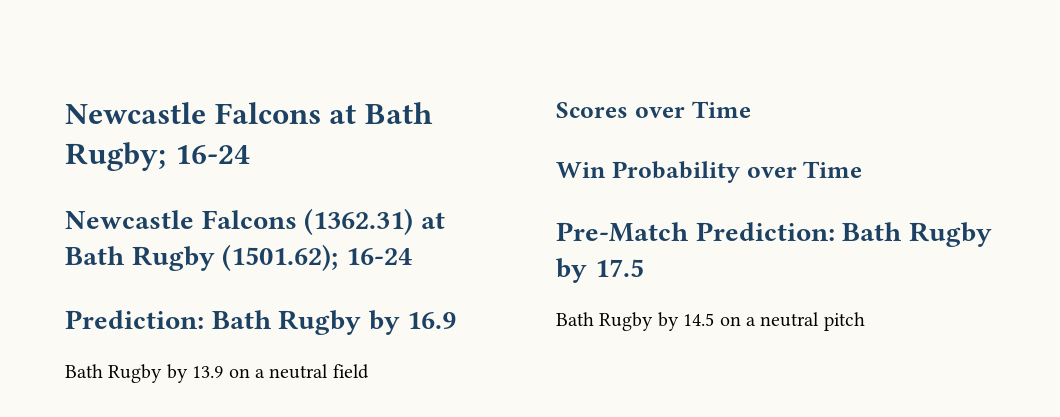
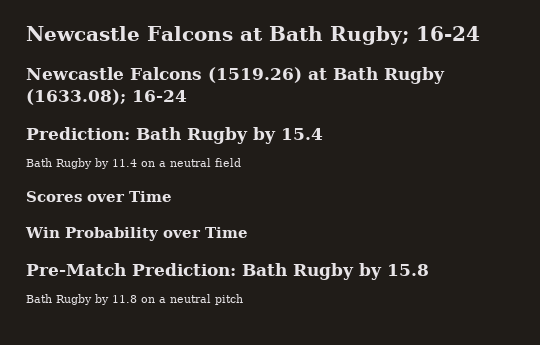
[304,208,414,235] (1362.31) -> [207,67,302,83] (1519.26)
[222,244,339,271] (1501.62); -> [26,89,126,105] (1633.08);
[407,312,457,329] [65,364,224,383] 16.9 // Bath Rugby by 13.9 -> [281,128,323,140] [26,158,137,169] 15.4 // Bath Rugby by 11.4
[594,259,644,277] [556,312,715,331] 17.5 // Bath Rugby by 14.5 -> [387,264,429,276] [26,294,137,305] 15.8 // Bath Rugby by 11.8

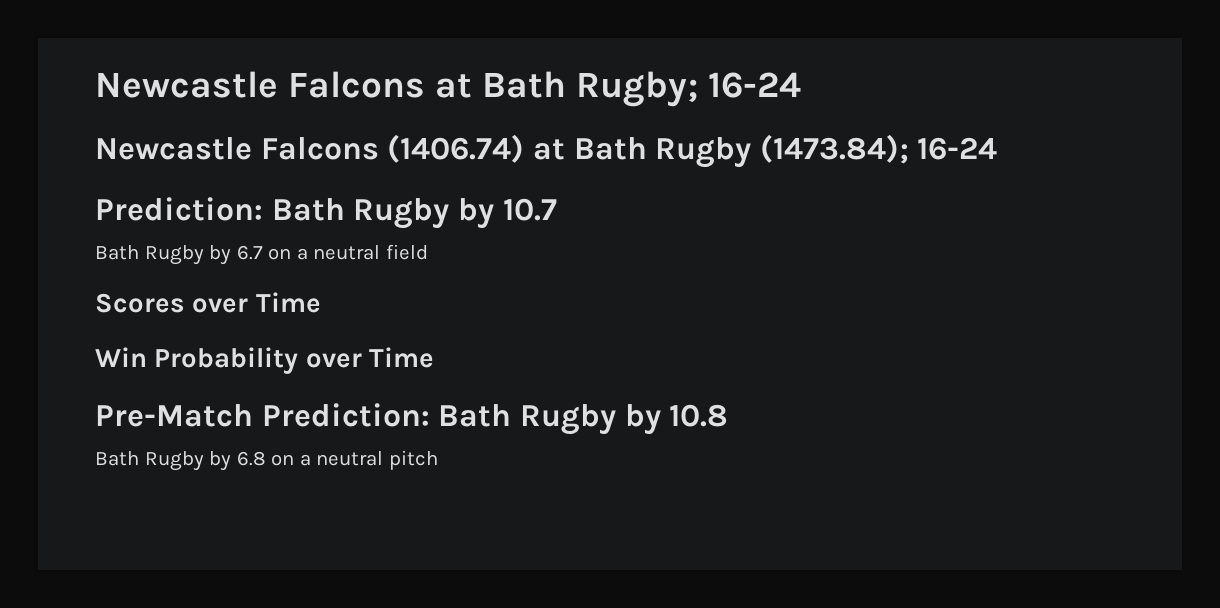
[207,67,302,83] (1519.26) -> [387,134,525,163] (1406.74)
[26,89,126,105] (1633.08); -> [759,134,909,164] (1473.84);
[281,128,323,140] [26,158,137,169] 15.4 // Bath Rugby by 11.4 -> [502,198,557,221] [95,245,263,265] 10.7 // Bath Rugby by 6.7
[387,264,429,276] [26,294,137,305] 15.8 // Bath Rugby by 11.8 -> [669,404,729,427] [95,451,266,471] 10.8 // Bath Rugby by 6.8

